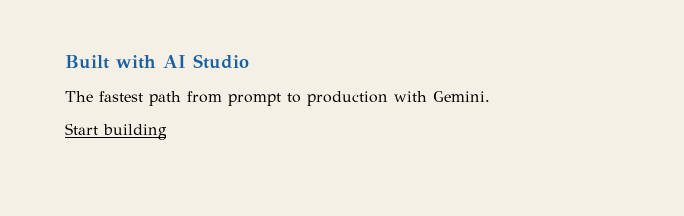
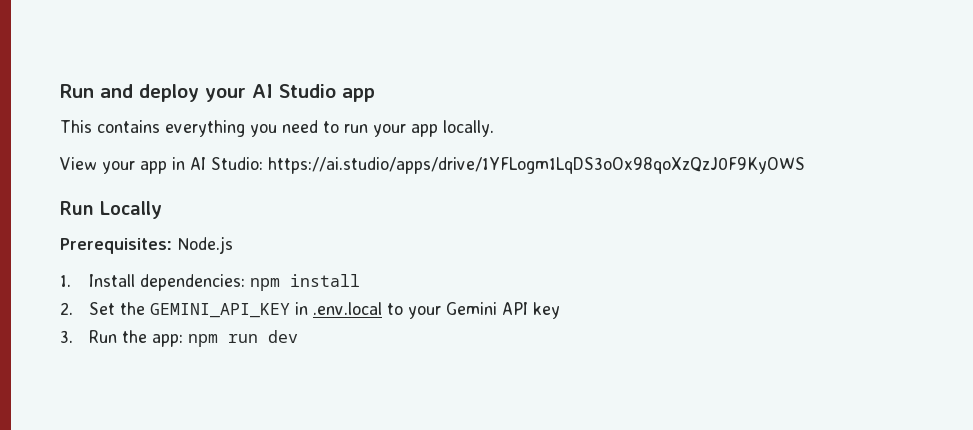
[65,54,249,69] [65,91,490,106] [65,123,167,140] Built with AI Studio // The fastest path from prompt to production with Gemini. // Start building -> [60,84,375,102] [60,120,494,137] [60,157,805,174] [60,201,162,219] [60,236,233,254] [60,274,361,291] [60,302,561,319] [60,330,299,347] Run and deploy your AI Studio app // This contains everything you need to run your app locally. // View your app in AI Studio: https://ai.studio/apps/drive/1YFLogm1LqDS3oOx98qoXzQzJ0F9KyOWS // Run Locally // Prerequisites: Node.js // 1. Install dependencies: npm install // 2. Set the GEMINI_API_KEY in .env.local to your Gemini API key // 3. Run the app: npm run dev

